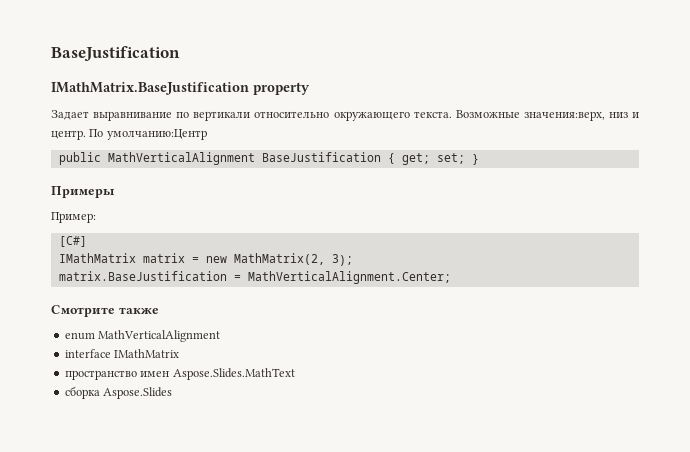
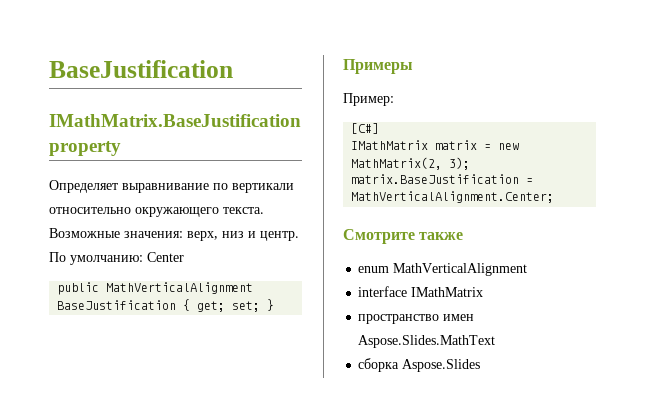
[51,110,89,120] Задает -> [49,180,118,193] Определяет
[523,111,605,121] значения:верх, -> [124,231,218,241] значения: верх,
[106,129,207,140] умолчанию:Центр -> [70,252,184,265] умолчанию: Center

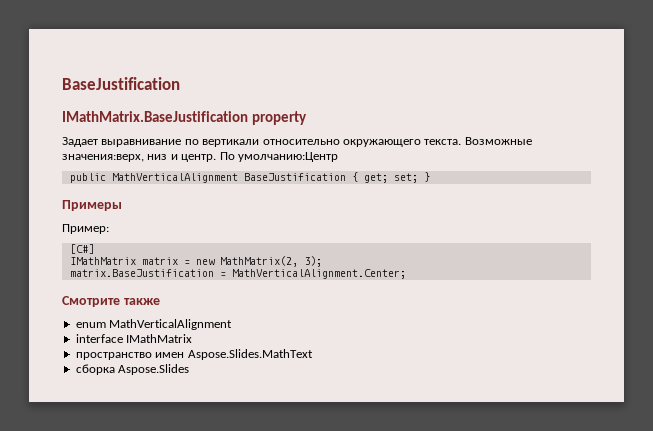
[49,180,118,193] Определяет -> [62,137,98,147] Задает
[124,231,218,241] значения: верх, -> [62,154,144,162] значения:верх,
[70,252,184,265] умолчанию: Center -> [237,152,338,162] умолчанию:Центр

